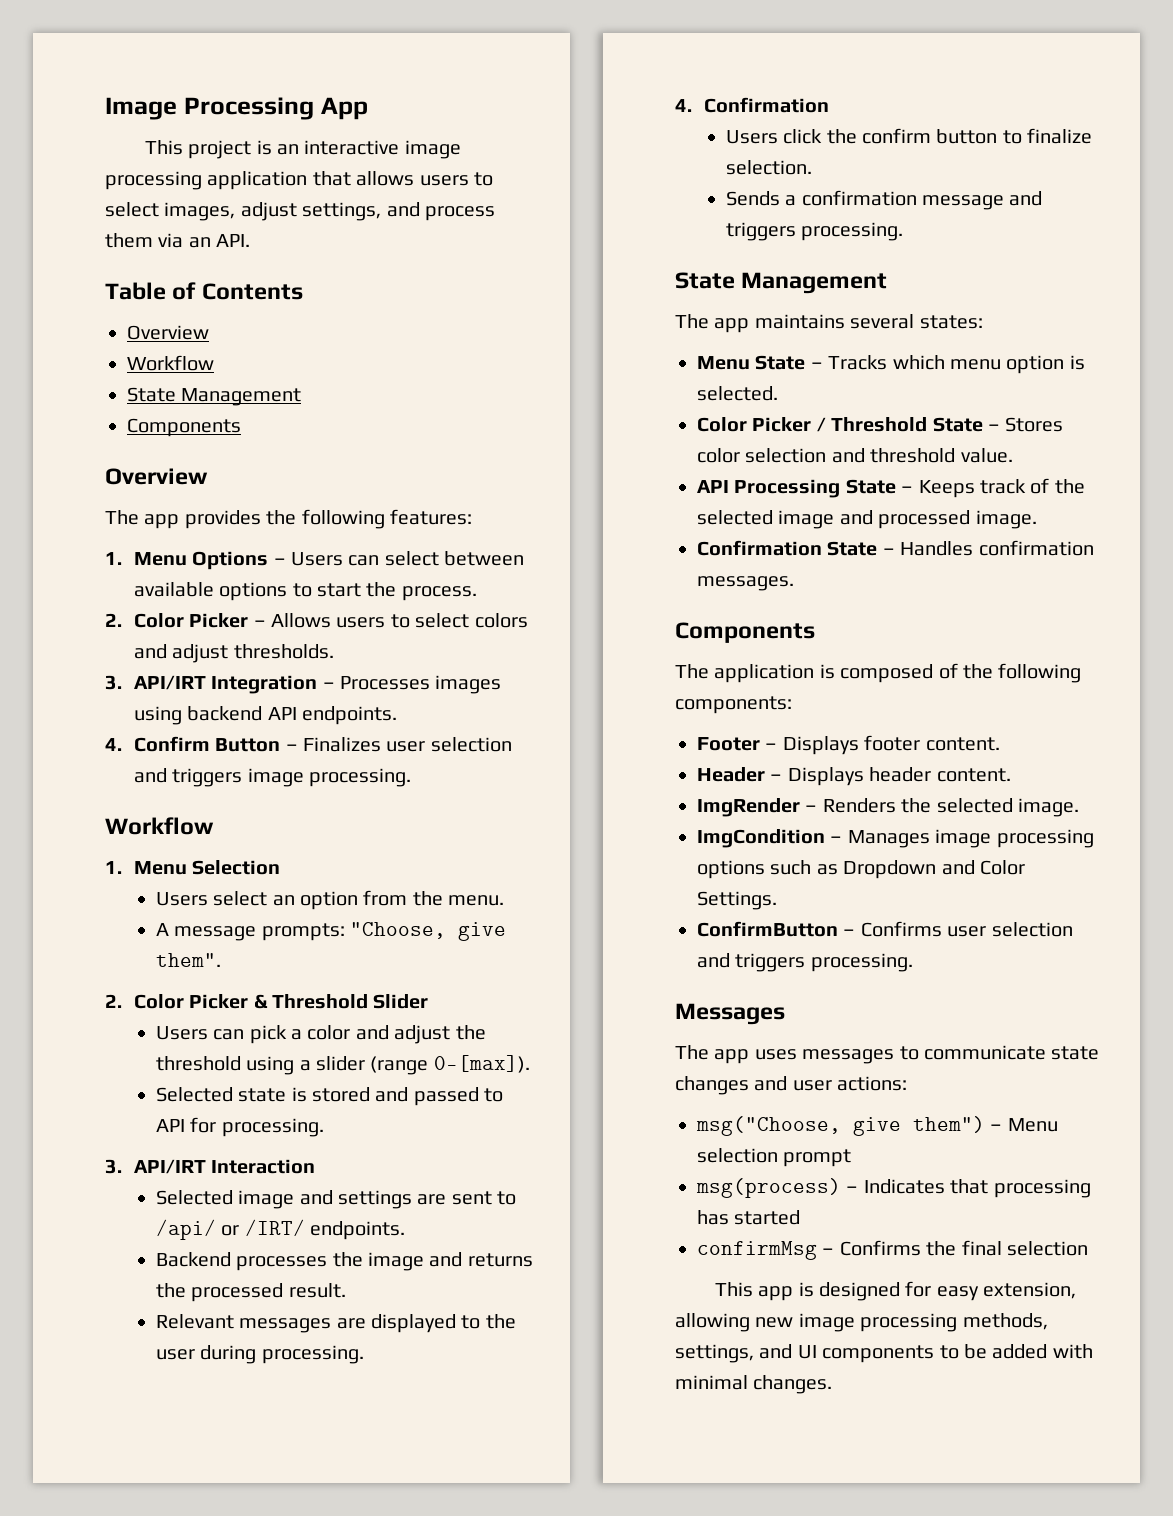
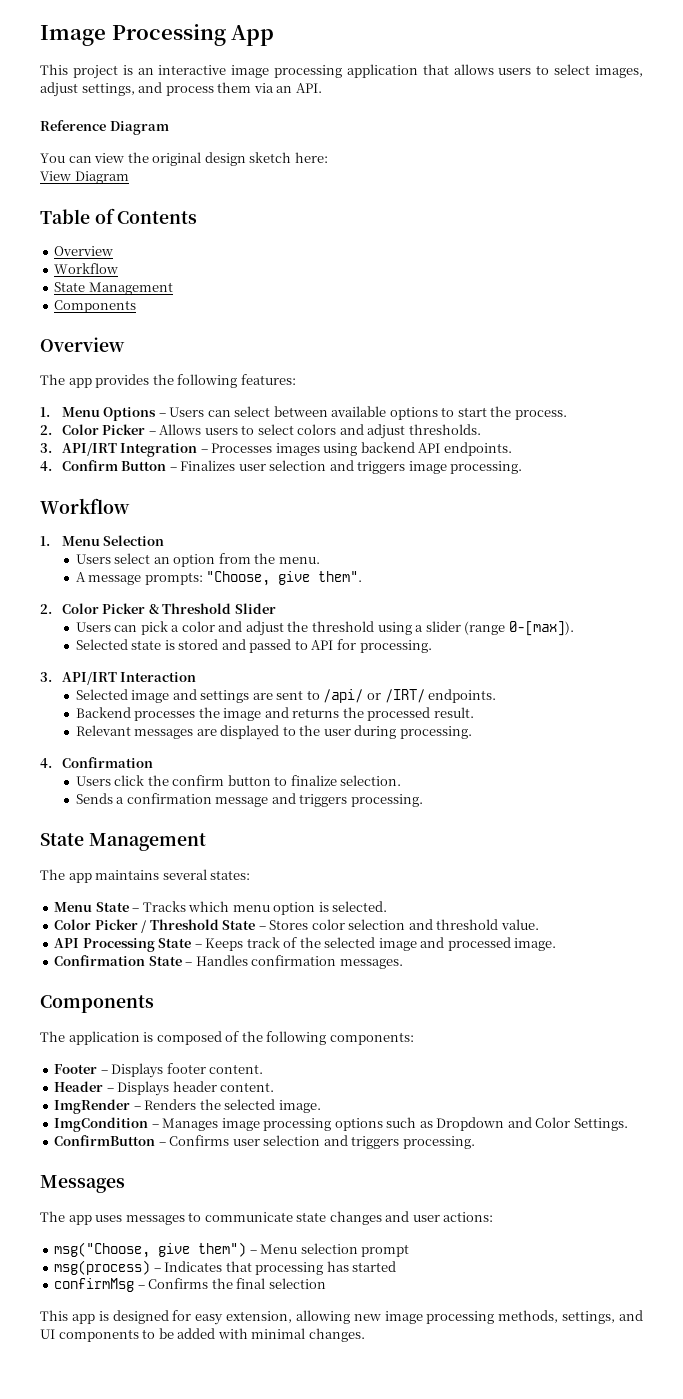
(251, 240) none -> [40,120,169,135] [40,152,328,166] [40,171,129,184] // Reference Diagram // You can view the original design sketch here: // View Diagram

